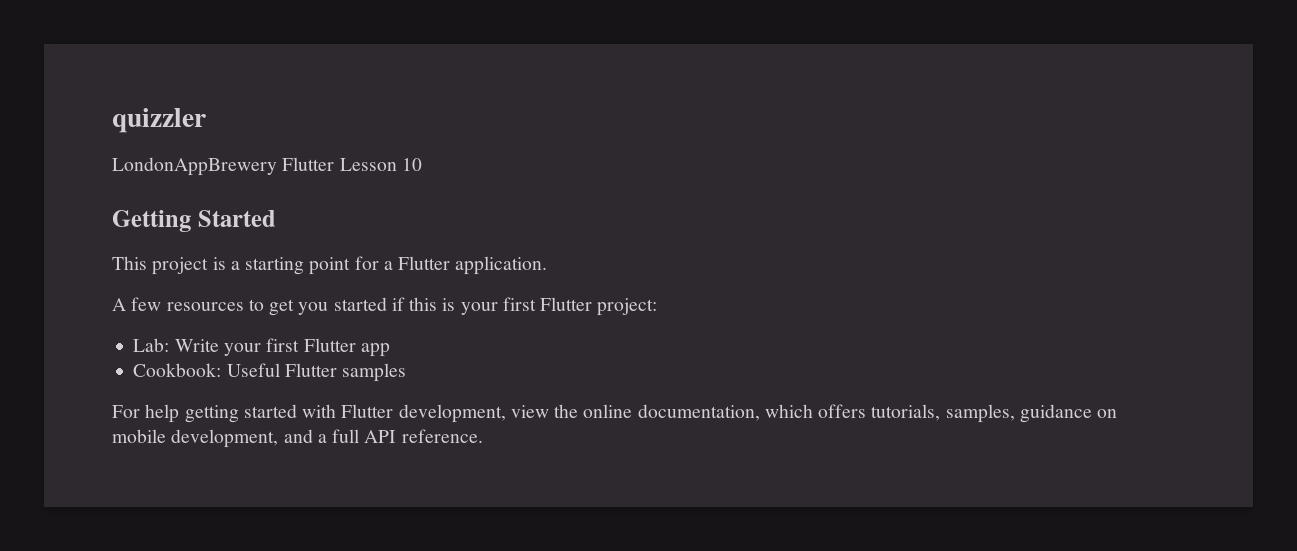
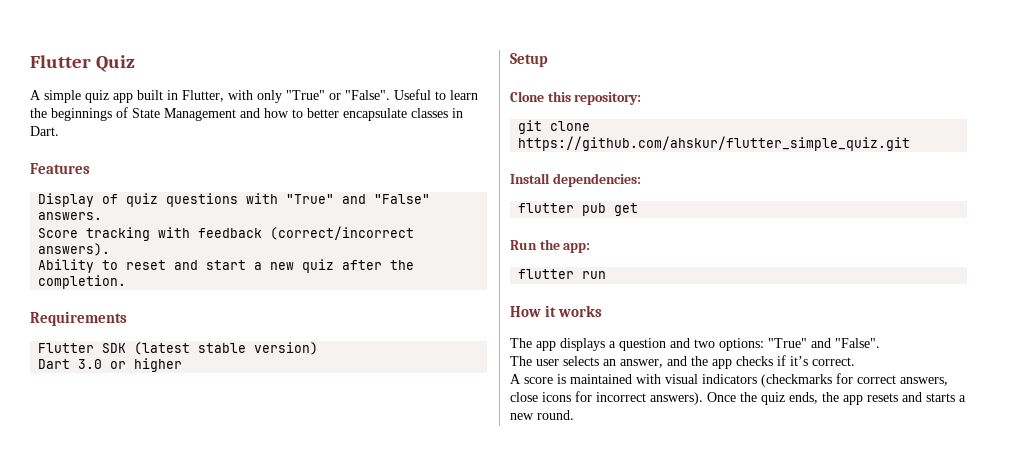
[112,108,206,133] [112,157,422,176] [112,210,276,232] [112,256,548,275] [112,297,658,316] [133,338,390,357] [133,363,407,382] [112,404,1118,423] [112,429,483,448] quizzler // LondonAppBrewery Flutter Lesson 10 // Getting Started // This project is a starting point for a Flutter application. // A few resources to get you started if this is your first Flutter project: // Lab: Write your first Flutter app // Cookbook: Useful Flutter samples // For help getting started with Flutter development, view the online documentation, which offers tutorials, samples, guidance on mobile development, and a full API reference. -> [30,55,136,72] [30,89,478,103] [30,107,463,121] [30,126,59,136] [30,163,90,174] [38,193,431,207] [38,212,103,220] [38,226,415,241] [38,243,111,256] [38,259,415,273] [38,275,127,289] [30,311,127,326] [38,342,319,355] [38,358,183,372] [510,53,548,67] [510,91,642,105] [518,120,591,134] [518,136,911,151] [510,173,641,187] [518,203,639,216] [510,239,591,253] [518,269,607,279] [510,305,603,317] [510,338,880,351] [510,355,855,369] [510,373,948,387] [510,391,966,405] [510,410,574,420] Flutter Quiz // A simple quiz app built in Flutter, with only "True" or "False". Useful to learn the beginnings of State Management and how to better encapsulate classes in Dart. // Features // Display of quiz questions with "True" and "False" answers. // Score tracking with feedback (correct/incorrect answers). // Ability to reset and start a new quiz after the completion. // Requirements // Flutter SDK (latest stable version) // Dart 3.0 or higher // Setup // Clone this repository: // git clone https://github.com/ahskur/flutter_simple_quiz.git // Install dependencies: // flutter pub get // Run the app: // flutter run // How it works // The app displays a question and two options: "True" and "False". // The user selects an answer, and the app checks if it’s correct. // A score is maintained with visual indicators (checkmarks for correct answers, close icons for incorrect answers). Once the quiz ends, the app resets and starts a new round.

